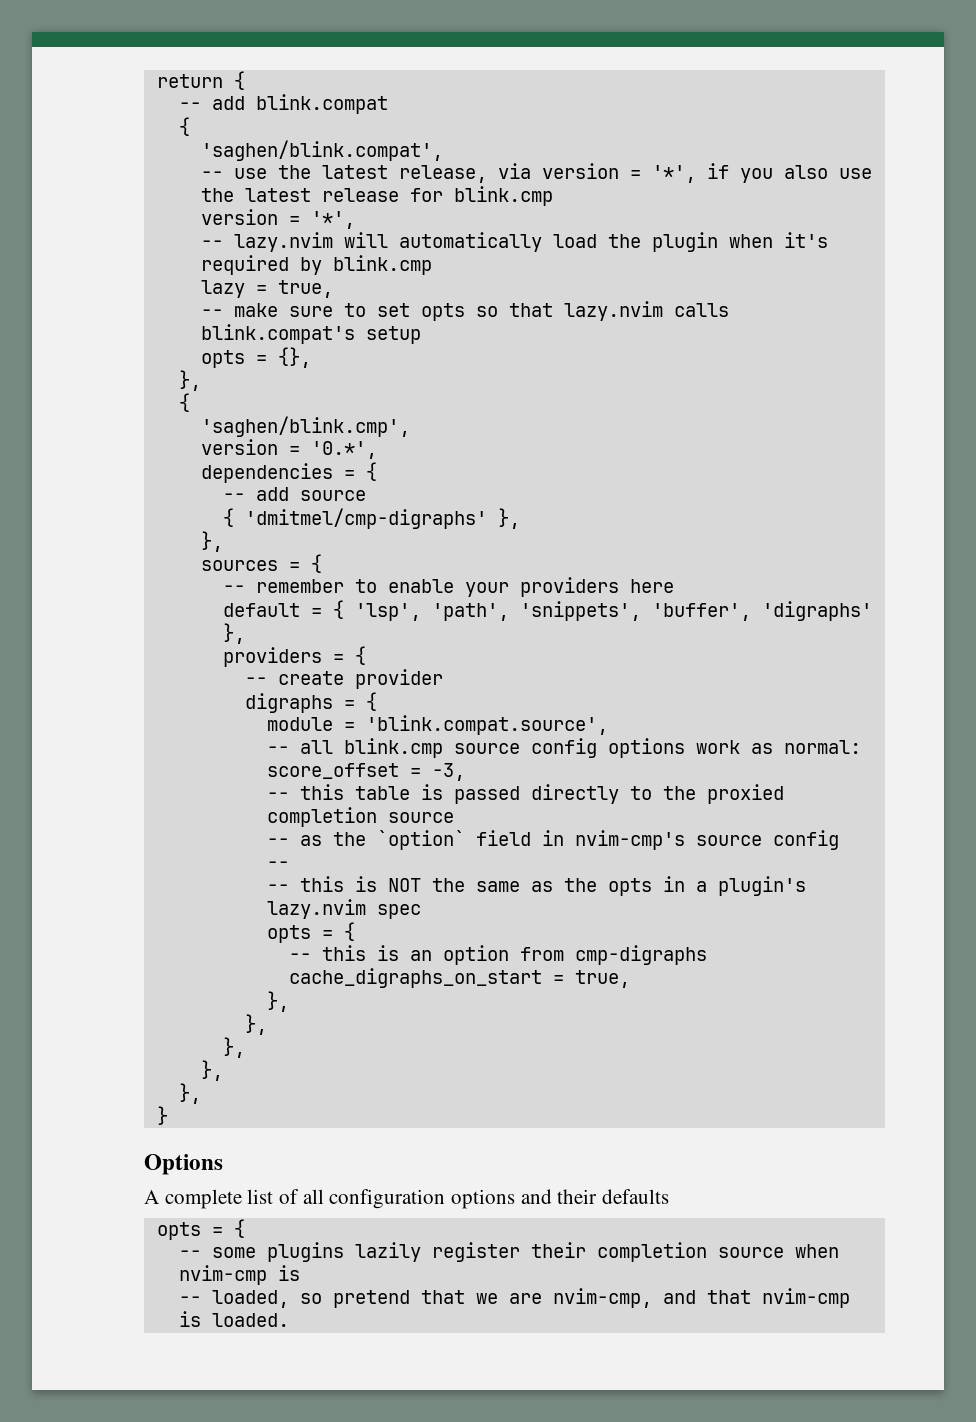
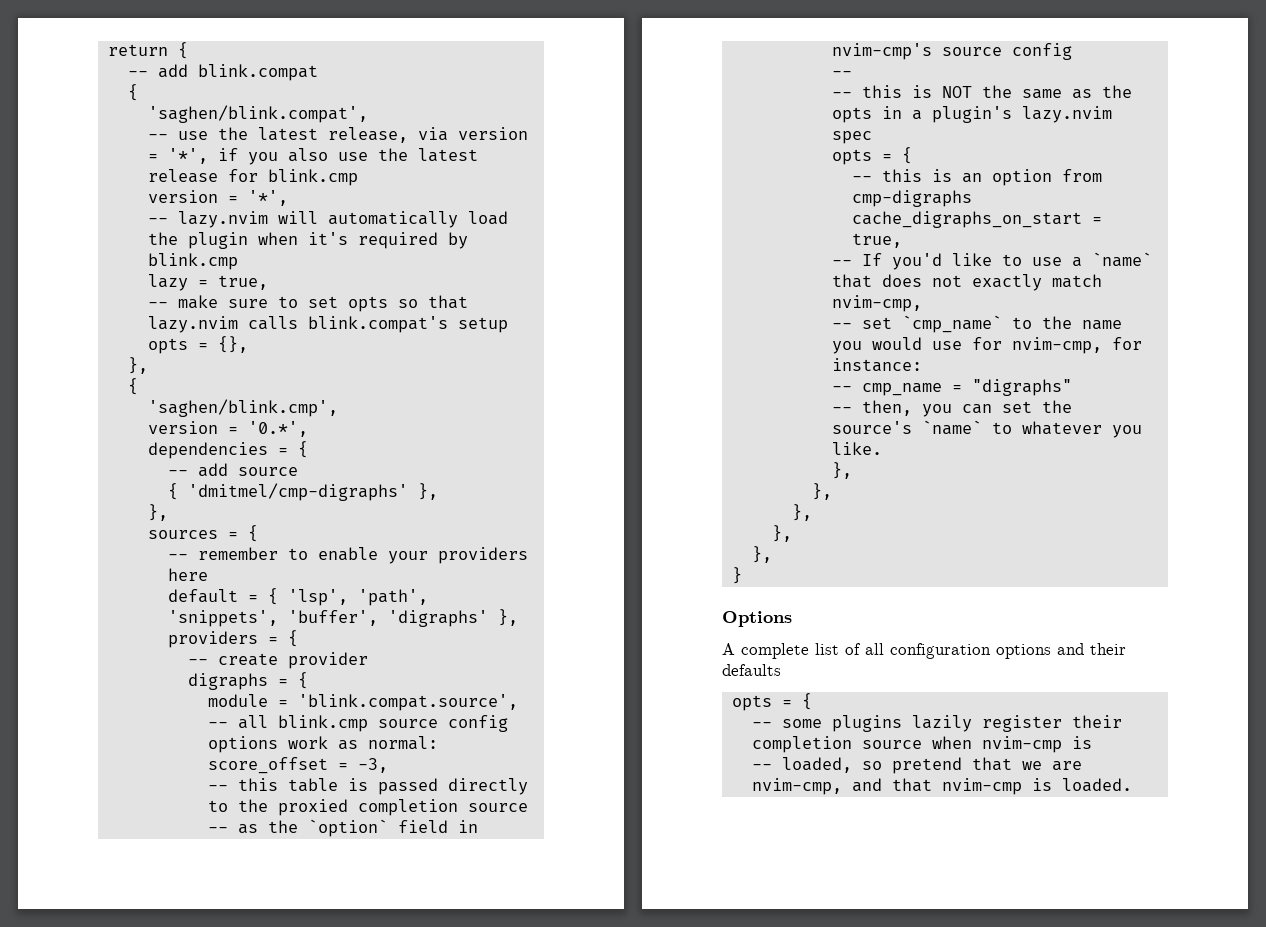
(630, 979) none -> [831,252,1152,270] [831,274,1102,291] [831,295,922,312] [831,315,1122,333] [831,337,1142,354] [831,358,922,372] [831,379,1072,396] [831,400,1072,417] [831,420,1142,438] [831,442,882,455] // -- If you'd like to use a `name` that does not exactly match nvim-cmp, // -- set `cmp_name` to the name you would use for nvim-cmp, for instance: // -- cmp_name = "digraphs" // -- then, you can set the source's `name` to whatever you like.

